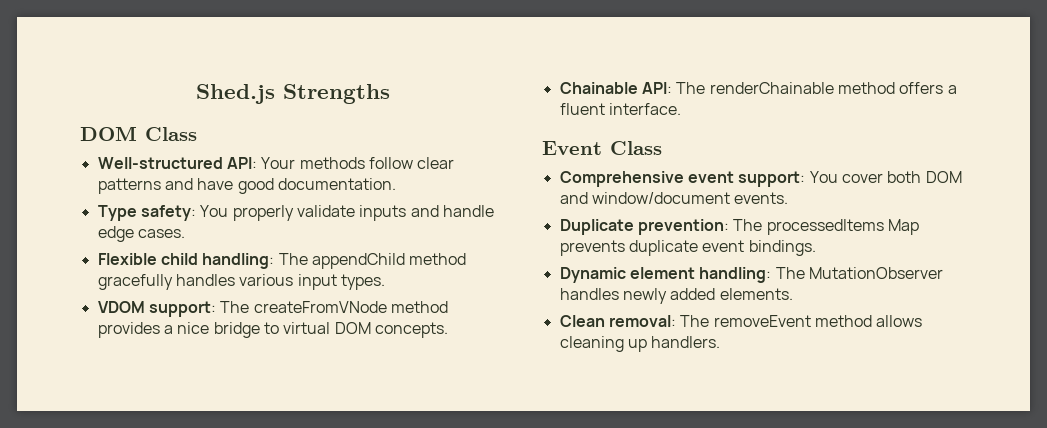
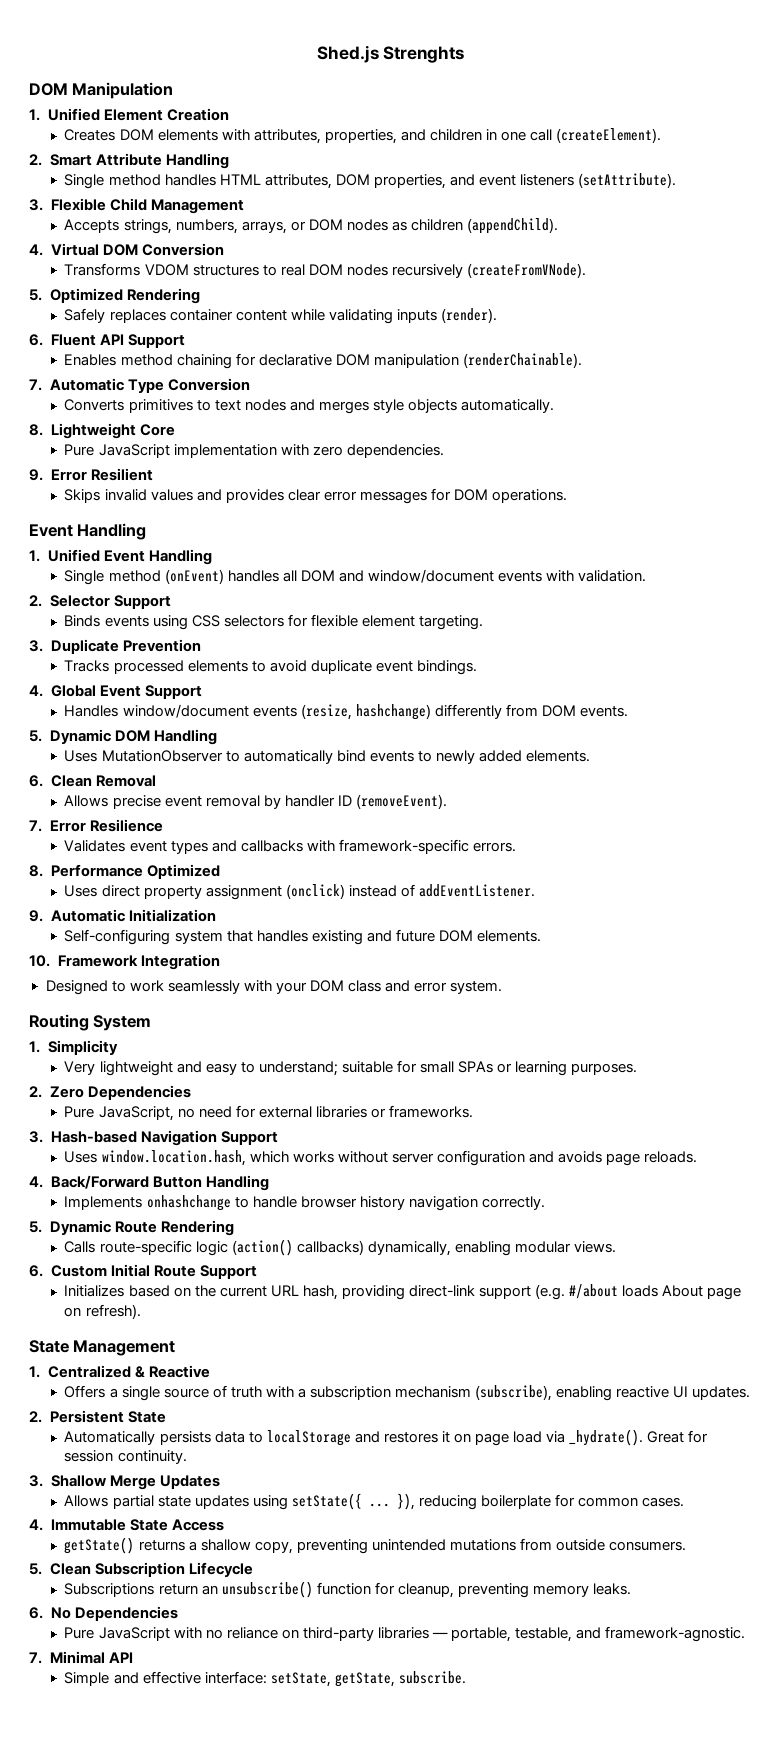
[282,84,390,104] [80,126,197,141] [97,157,455,169] [97,178,396,194] [97,205,494,221] [97,226,185,242] [97,253,467,269] [97,274,385,290] [97,301,448,317] [97,322,448,338] [559,82,957,94] [559,103,681,115] [542,141,662,155] [559,171,962,187] [559,192,789,204] [559,219,919,235] [559,240,816,256] [559,267,943,283] [559,288,793,304] [559,315,923,327] [559,336,721,352] Strengths // DOM Class // Well-structured API: Your methods follow clear patterns and have good documentation. // Type safety: You properly validate inputs and handle edge cases. // Flexible child handling: The appendChild method gracefully handles various input types. // VDOM support: The createFromVNode method provides a nice bridge to virtual DOM concepts. // Chainable API: The renderChainable method offers a fluent interface. // Event Class // Comprehensive event support: You cover both DOM and window/document events. // Duplicate prevention: The processedItems Map prevents duplicate event bindings. // Dynamic element handling: The MutationObserver handles newly added elements. // Clean removal: The removeEvent method allows cleaning up handlers. -> [383,46,465,63] [29,82,174,99] [29,108,230,121] [64,128,662,144] [29,153,229,169] [64,173,676,189] [29,198,244,214] [64,218,558,234] [29,243,224,256] [64,263,586,278] [29,288,200,304] [64,308,497,324] [29,334,185,348] [64,353,582,369] [29,378,250,393] [64,399,554,414] [29,423,175,439] [64,444,444,458] [29,468,153,481] [64,488,567,504] [29,523,147,540] [29,549,213,565] [64,569,646,585] [29,595,171,609] [64,614,483,630] [29,639,201,654] [64,660,477,675] [29,685,202,699] [64,704,628,720] [29,729,217,745] [64,750,590,764] [29,775,156,787] [64,794,447,809] [29,819,163,832] [64,839,516,854] [29,864,220,879] [64,884,535,900] [29,909,216,922] [64,929,541,945] [29,954,220,970] [45,980,503,995] [29,1014,152,1031] [29,1040,118,1055] [64,1060,638,1076] [29,1085,191,1100] [64,1105,473,1121] [29,1130,278,1146] [64,1150,697,1166] [29,1175,269,1191] [64,1195,545,1211] [29,1220,234,1236] [64,1239,616,1256] [29,1264,257,1279] [64,1284,742,1300] [64,1304,141,1319] [29,1340,176,1356] [29,1365,211,1378] [64,1385,751,1401] [29,1410,166,1423] [64,1429,709,1446] [64,1450,187,1464] [29,1475,220,1490] [64,1493,684,1510] [29,1519,224,1531] [64,1537,686,1554] [29,1562,253,1577] [64,1581,631,1598] [29,1606,178,1621] [64,1626,746,1642] [29,1651,133,1664] [64,1671,466,1687] Strenghts // DOM Manipulation // 1. Unified Element Creation // Creates DOM elements with attributes, properties, and children in one call (createElement). // 2. Smart Attribute Handling // Single method handles HTML attributes, DOM properties, and event listeners (setAttribute). // 3. Flexible Child Management // Accepts strings, numbers, arrays, or DOM nodes as children (appendChild). // 4. Virtual DOM Conversion // Transforms VDOM structures to real DOM nodes recursively (createFromVNode). // 5. Optimized Rendering // Safely replaces container content while validating inputs (render). // 6. Fluent API Support // Enables method chaining for declarative DOM manipulation (renderChainable). // 7. Automatic Type Conversion // Converts primitives to text nodes and merges style objects automatically. // 8. Lightweight Core // Pure JavaScript implementation with zero dependencies. // 9. Error Resilient // Skips invalid values and provides clear error messages for DOM operations. // Event Handling // 1. Unified Event Handling // Single method (onEvent) handles all DOM and window/document events with validation. // 2. Selector Support // Binds events using CSS selectors for flexible element targeting. // 3. Duplicate Prevention // Tracks processed elements to avoid duplicate event bindings. // 4. Global Event Support // Handles window/document events (resize, hashchange) differently from DOM events. // 5. Dynamic DOM Handling // Uses MutationObserver to automatically bind events to newly added elements. // 6. Clean Removal // Allows precise event removal by handler ID (removeEvent). // 7. Error Resilience // Validates event types and callbacks with framework-specific errors. // 8. Performance Optimized // Uses direct property assignment (onclick) instead of addEventListener. // 9. Automatic Initialization // Self-configuring system that handles existing and future DOM elements. // 10. Framework Integration // Designed to work seamlessly with your DOM class and error system. // Routing System // 1. Simplicity // Very lightweight and easy to understand; suitable for small SPAs or learning purposes. // 2. Zero Dependencies // Pure JavaScript, no need for external libraries or frameworks. // 3. Hash-based Navigation Support // Uses window.location.hash, which works without server configuration and avoids page reloads. // 4. Back/Forward Button Handling // Implements onhashchange to handle browser history navigation correctly. // 5. Dynamic Route Rendering // Calls route-specific logic (action() callbacks) dynamically, enabling modular views. // 6. Custom Initial Route Support // Initializes based on the current URL hash, providing direct-link support (e.g. #/about loads About page on refresh). // State Management // 1. Centralized & Reactive // Offers a single source of truth with a subscription mechanism (subscribe), enabling reactive UI updates. // 2. Persistent State // Automatically persists data to localStorage and restores it on page load via _hydrate(). Great for session continuity. // 3. Shallow Merge Updates // Allows partial state updates using setState({ ... }), reducing boilerplate for common cases. // 4. Immutable State Access // getState() returns a shallow copy, preventing unintended mutations from outside consumers. // 5. Clean Subscription Lifecycle // Subscriptions return an unsubscribe() function for cleanup, preventing memory leaks. // 6. No Dependencies // Pure JavaScript with no reliance on third-party libraries — portable, testable, and framework-agnostic. // 7. Minimal API // Simple and effective interface: setState, getState, subscribe.

